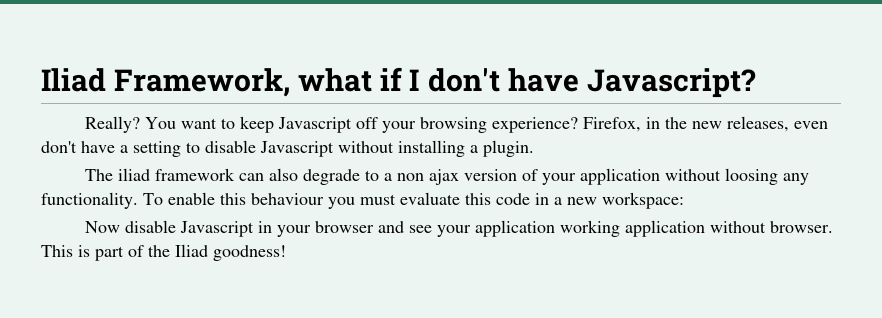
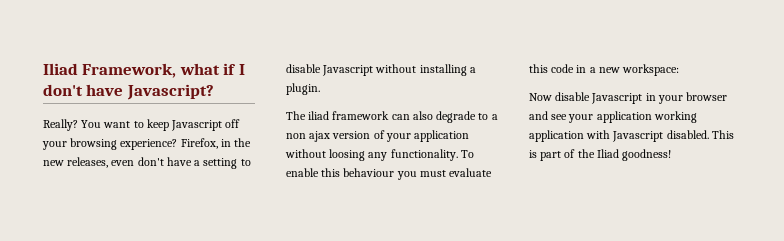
[710,221,834,233] without browser. -> [586,130,709,142] with Javascript disabled.

